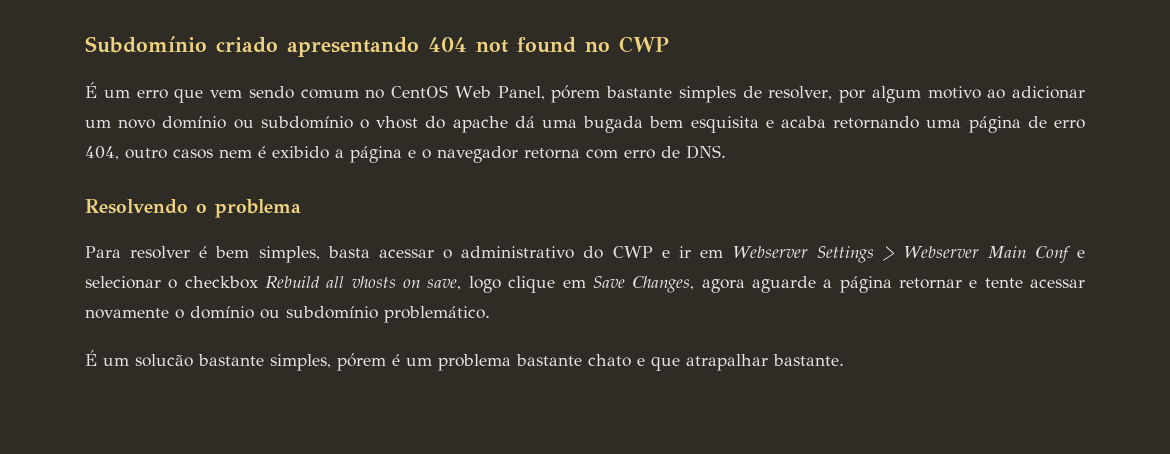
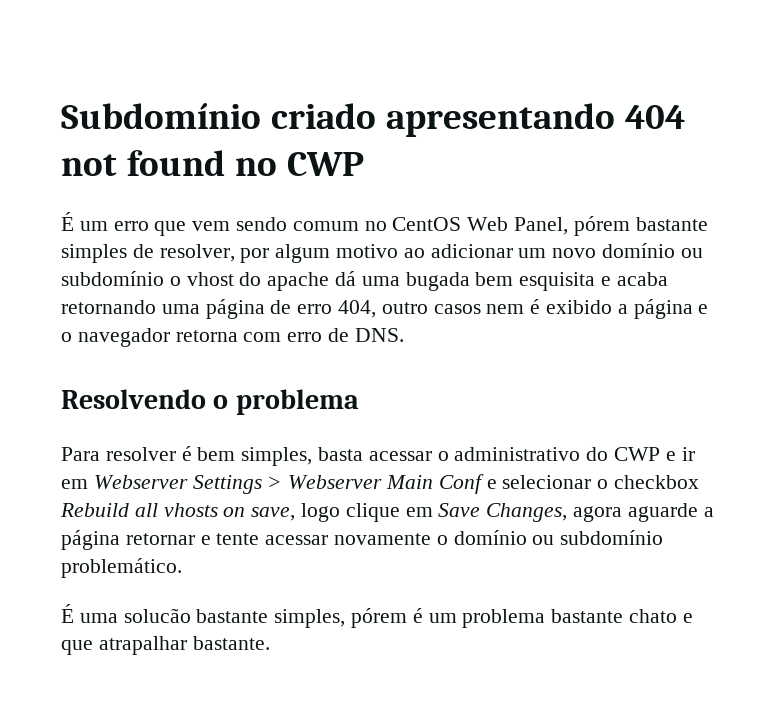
[103,357,129,366] um -> [79,613,118,623] uma

